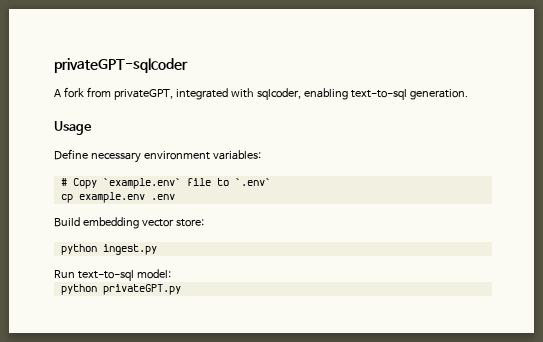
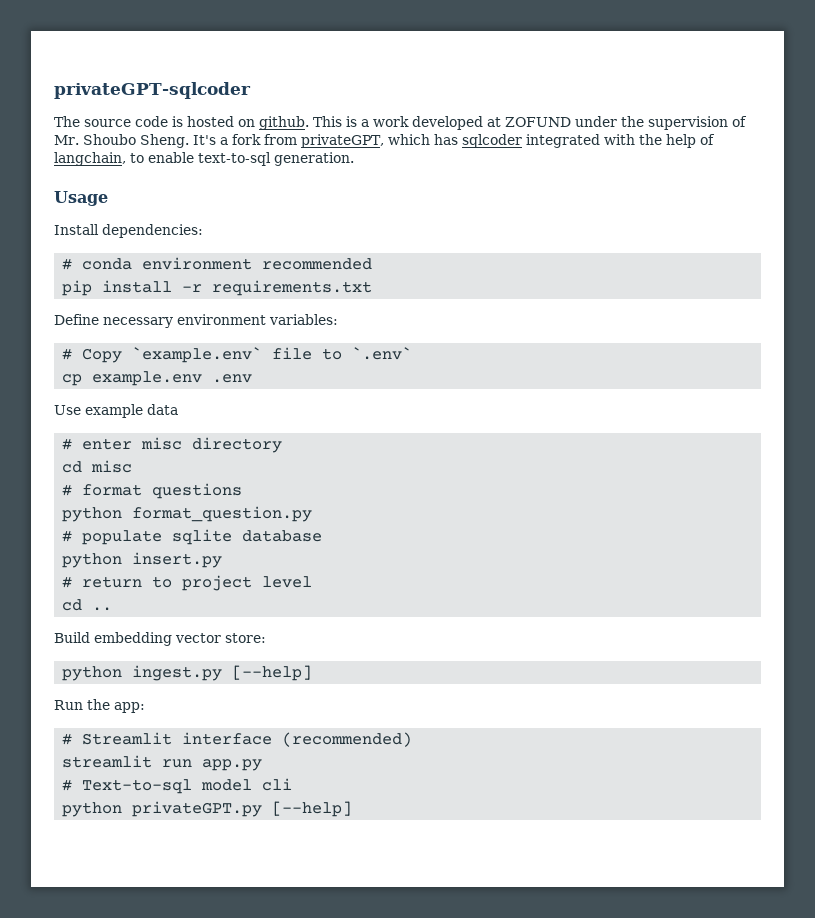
[54,87,468,100] [54,121,92,135] A fork from privateGPT, integrated with sqlcoder, enabling text-to-sql generation. // Usage -> [54,116,747,130] [54,134,715,148] [54,152,354,166] [54,191,108,206] [54,224,203,238] [62,257,373,270] [62,280,373,296] The source code is hosted on github. This is a work developed at ZOFUND under the supervision of Mr. Shoubo Sheng. It's a fork from privateGPT, which has sqlcoder integrated with the help of langchain, to enable text-to-sql generation. // Usage // Install dependencies: // # conda environment recommended // pip install -r requirements.txt
(175, 197) none -> [54,404,178,418] [62,437,283,453] [62,460,133,473] [62,483,243,499] [62,506,313,522] [62,529,323,545] [62,552,223,568] [62,575,313,591] [62,599,113,611] // Use example data // # enter misc directory // cd misc // # format questions // python format_question.py // # populate sqlite database // python insert.py // # return to project level // cd ..
(157, 249) none -> [232,665,313,681] [--help]
[77,269,171,281] text-to-sql model: -> [87,699,145,713] [62,732,413,747] [62,755,263,771] [62,778,293,794] the app: // # Streamlit interface (recommended) // streamlit run app.py // # Text-to-sql model cli
(181, 289) none -> [272,801,353,817] [--help]

